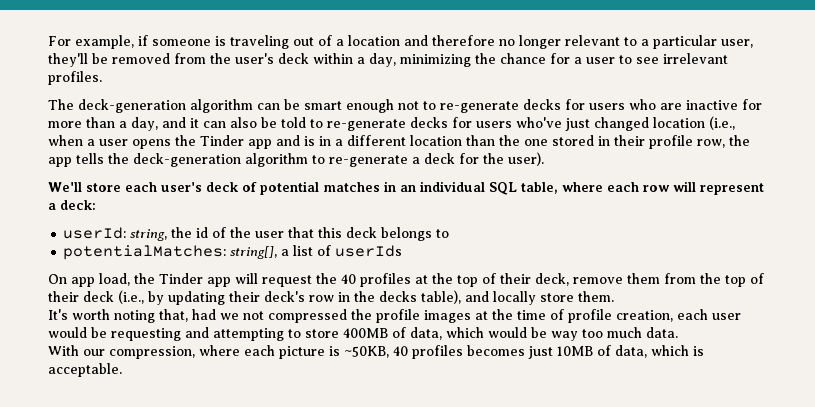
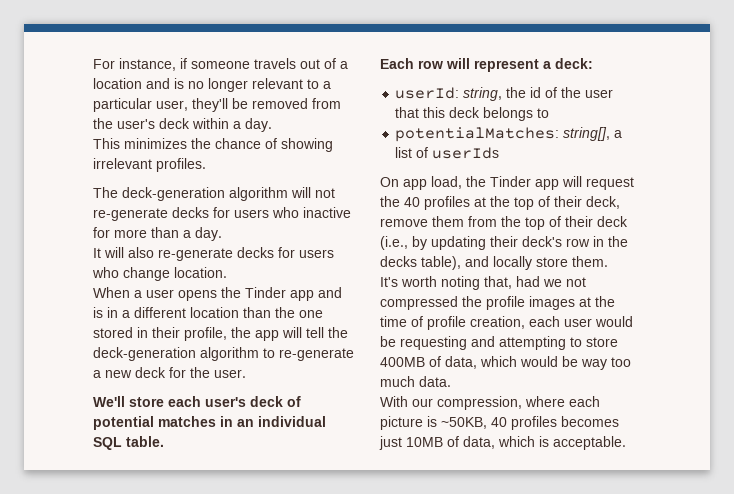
[75,35,134,49] example, -> [119,58,176,71] instance,
[215,35,289,49] is traveling -> [254,58,296,69] travels
[432,35,495,46] therefore -> [174,78,184,89] is
[369,53,659,67] day, minimizing the chance for a user to see -> [245,118,272,132] [93,138,333,152] day. // This minimizes the chance of showing
[257,99,682,113] can be smart enough not to re-generate decks for users who are -> [291,187,335,198] [93,207,299,221] will not re-generate decks for users who
[131,116,735,131] [48,135,83,146] day, and it can also be told to re-generate decks for users who've just changed location (i.e., when -> [195,227,222,241] [93,247,334,261] [92,267,227,281] [93,287,130,298] day. // It will also re-generate decks for users who change location. // When
[649,135,750,149] [48,153,104,167] profile row, the app tells -> [184,327,324,341] profile, the app will tell
(420, 160) none -> [105,370,132,378] new
[508,152,544,166] user). -> [214,369,246,378] user.
[521,182,639,194] table, where each -> [126,436,164,447] [380,58,414,69] table. // Each

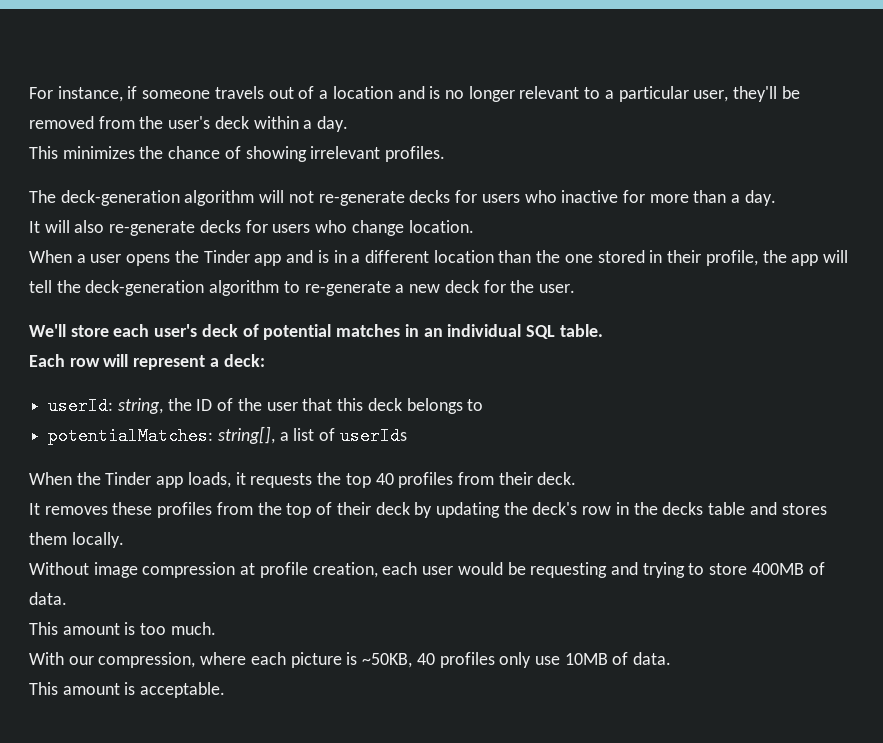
[530,87,542,98] id -> [196,399,213,411] ID
[380,176,634,190] [380,196,620,210] [380,216,464,227] On app load, the Tinder app will request the 40 profiles at the top of their deck, remove them -> [29,472,577,488] [29,502,213,518] When the Tinder app loads, it requests the top 40 profiles from their deck. // It removes these profiles
[380,236,408,250] (i.e., -> (410, 508) none
[490,236,518,247] their -> [503,502,528,515] the
[421,256,608,270] [380,276,586,290] [380,296,615,310] [380,316,423,327] table), and locally store them. // It's worth noting that, had we not compressed the profile images at the time of -> [708,502,827,515] [29,532,124,548] [29,562,256,578] table and stores them locally. // Without image compression at
[499,336,566,350] attempting -> [642,562,685,578] trying
[445,356,631,370] [380,376,451,387] data, which would be way too much data. -> [29,592,67,605] [29,622,216,635] data. // This amount is too much.
[561,416,619,427] [379,436,535,450] becomes just 10MB of data, which -> [499,652,672,668] [29,682,120,695] only use 10MB of data. // This amount

